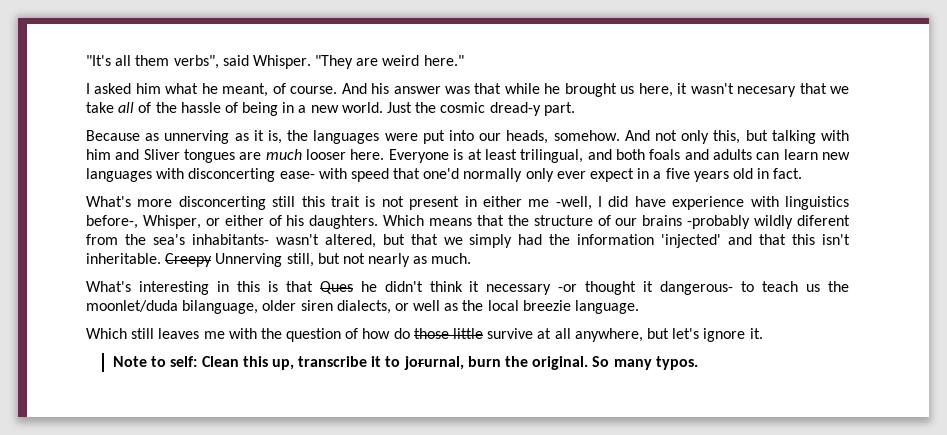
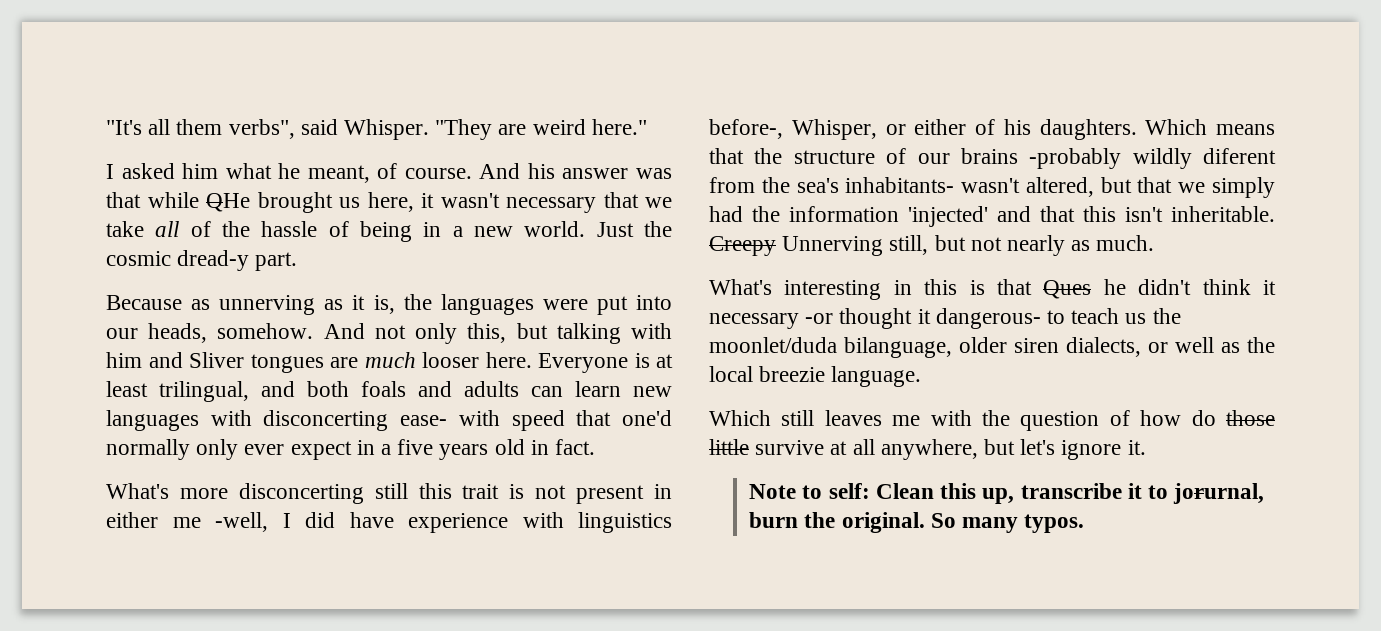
[544,83,561,94] he -> [206,193,250,212] QHe
[737,86,797,97] necesary -> [506,197,596,213] necessary

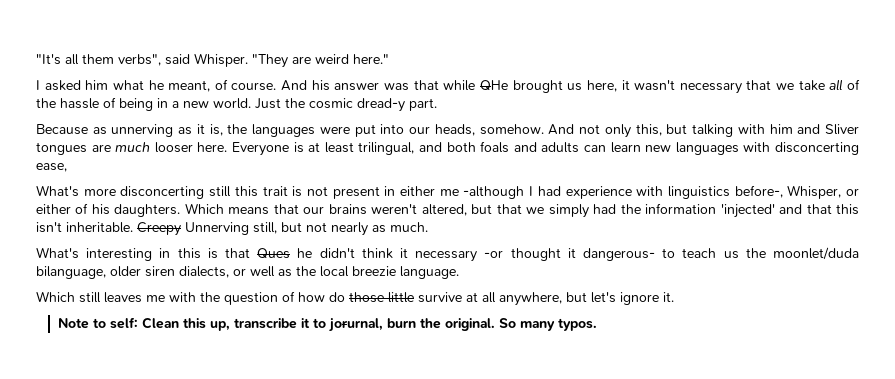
[400,410,672,431] [106,439,596,460] ease- with speed that one'd normally only ever expect in a five years old in fact. -> [36,163,67,172] ease,
[215,512,394,532] -well, I did have -> [463,186,561,199] -although I had
[754,148,1276,169] [709,177,1021,193] the structure of our brains -probably wildly diferent from the sea's inhabitants- wasn't -> [303,204,418,215] our brains weren't

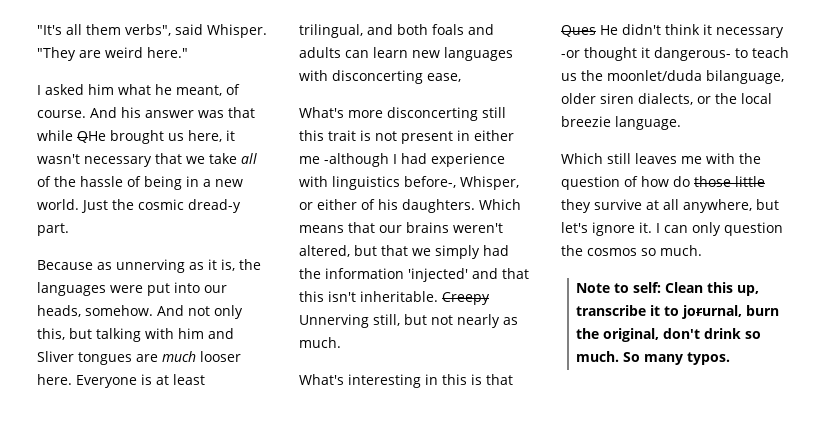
[297,248,313,258] he -> [600,25,618,35] He
[250,266,292,277] well as -> (711, 100) none
(414, 297) none -> [561,199,591,213] they
(674, 297) none -> [656,222,783,236] [561,245,702,256] I can only question the cosmos so much.
[444,318,495,331] original. -> [603,328,762,342] [576,351,620,362] original, don't drink so much.

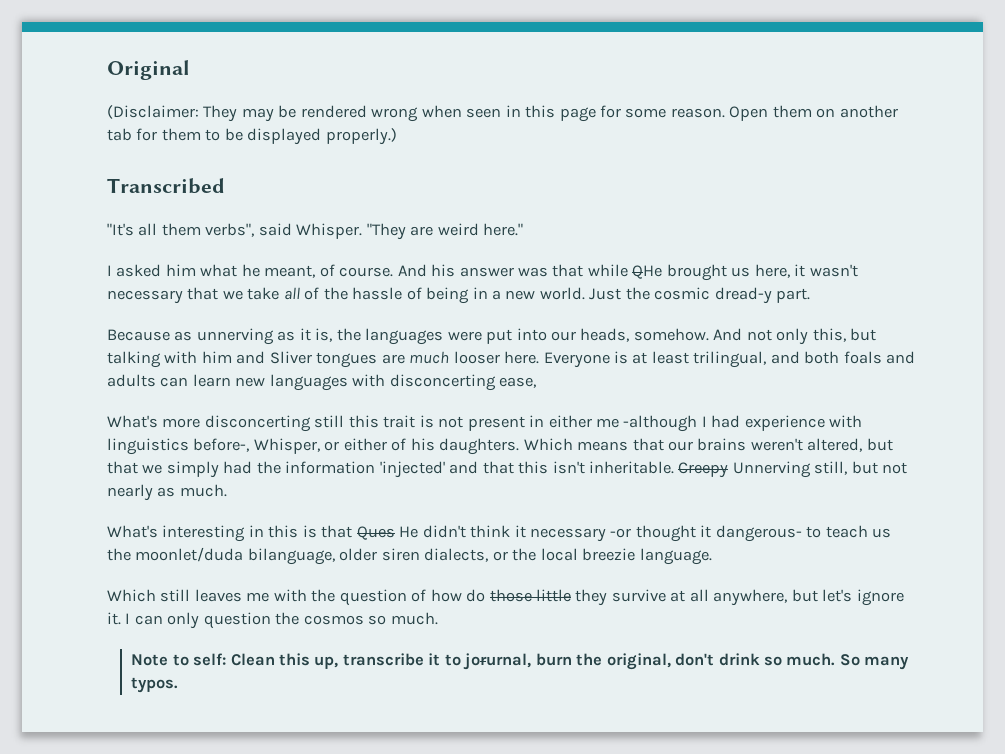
(37, 30) none -> [107,60,190,80] [107,105,898,122] [107,128,397,145] [107,178,225,194] Original // (Disclaimer: They may be rendered wrong when seen in this page for some reason. Open them on another tab for them to be displayed properly.) // Transcribed //

